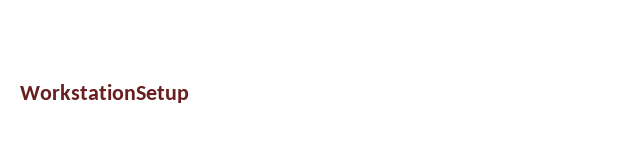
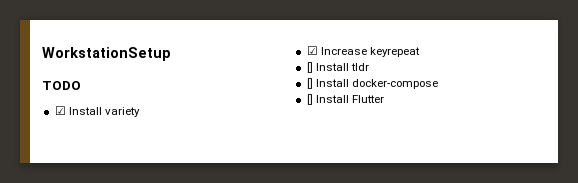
(189, 93) none -> [42,81,81,90] [54,106,140,117] [306,46,420,57] [306,62,369,73] [306,78,438,89] [306,94,384,105] // TODO // ☑ Install variety // ☑ Increase keyrepeat // [] Install tldr // [] Install docker-compose // [] Install Flutter

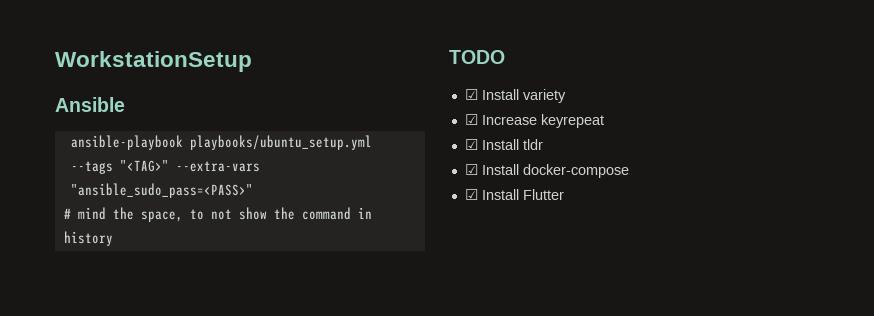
(171, 54) none -> [55,97,125,112] [70,135,372,150] [70,160,260,174] [70,183,253,198] [63,207,372,222] [63,231,113,246] // Ansible // ansible-playbook playbooks/ubuntu_setup.yml --tags "<TAG>" --extra-vars "ansible_sudo_pass=<PASS>" // # mind the space, to not show the command in history
[306,62,313,73] [] -> [464,139,478,150] ☑
[306,78,313,89] [] -> [464,164,478,175] ☑
[306,94,313,105] [] -> [464,189,478,200] ☑

